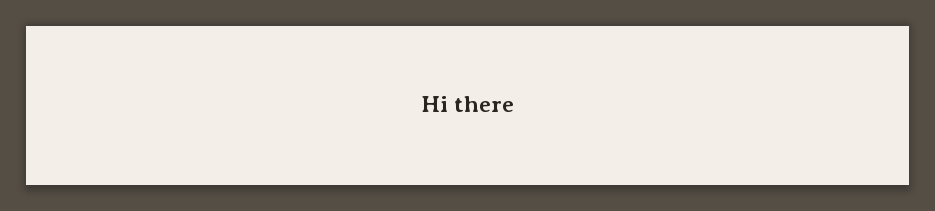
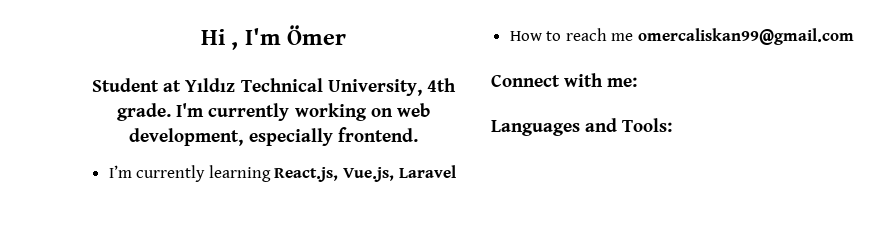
[454,96,515,112] there -> [231,25,347,50] [92,78,456,96] [117,103,430,121] [129,127,418,146] [108,165,456,182] [509,28,855,45] [491,73,638,87] [491,118,673,136] , I'm Ömer // Student at Yıldız Technical University, 4th grade. I'm currently working on web development, especially frontend. // I’m currently learning React.js, Vue.js, Laravel // How to reach me omercaliskan99@gmail.com // Connect with me: // Languages and Tools:

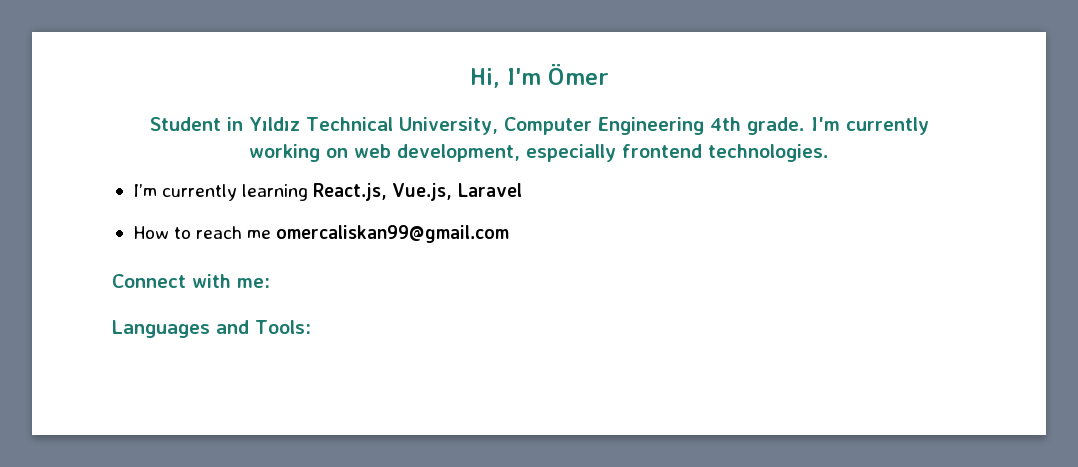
[200,29,239,50] Hi , -> [469,68,500,88] Hi,
[163,80,182,92] at -> [226,117,243,131] in
(422, 87) none -> [503,117,704,135] Computer Engineering
[337,127,418,142] frontend. -> [622,144,829,162] frontend technologies.

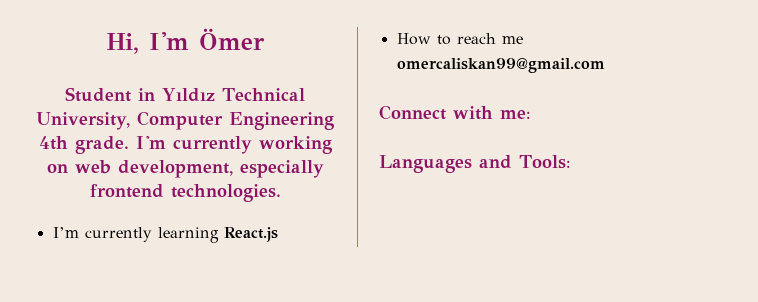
[313,183,522,201] React.js, Vue.js, Laravel -> [223,227,278,242] React.js

